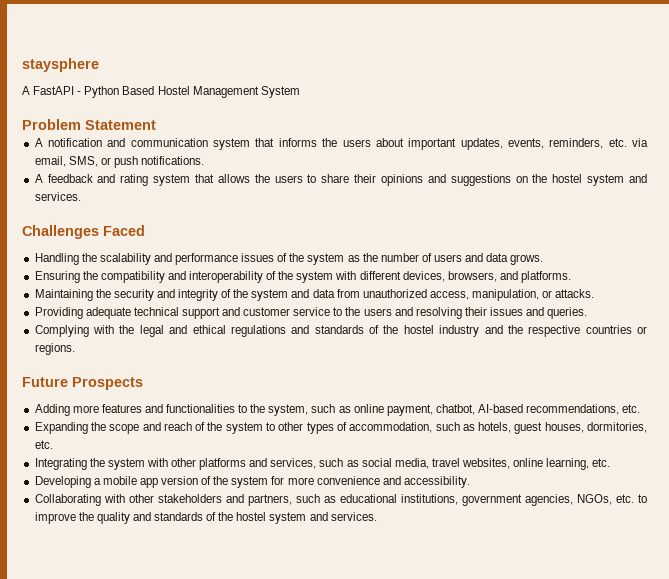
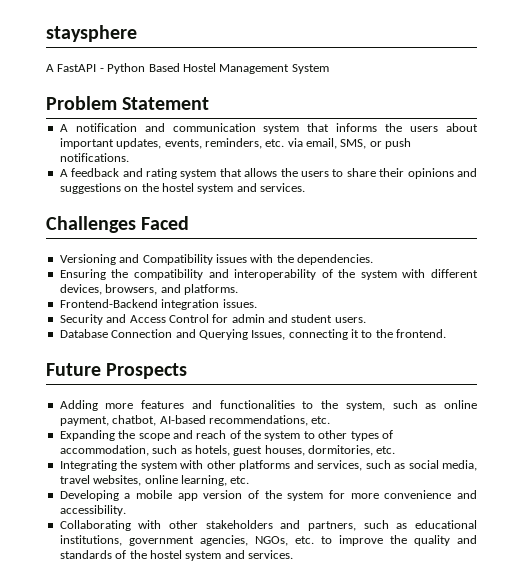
[34,253,544,265] Handling the scalability and performance issues of the system as the number of users and data grows. -> [59,254,373,265] Versioning and Compatibility issues with the dependencies.
[34,289,595,301] [34,307,588,319] [34,325,647,337] [34,343,75,355] Maintaining the security and integrity of the system and data from unauthorized access, manipulation, or attacks. // Providing adequate technical support and customer service to the users and resolving their issues and queries. // Complying with the legal and ethical regulations and standards of the hostel industry and the respective countries or regions. -> [59,299,257,310] [59,314,366,325] [59,329,447,340] Frontend-Backend integration issues. // Security and Access Control for admin and student users. // Database Connection and Querying Issues, connecting it to the frontend.

